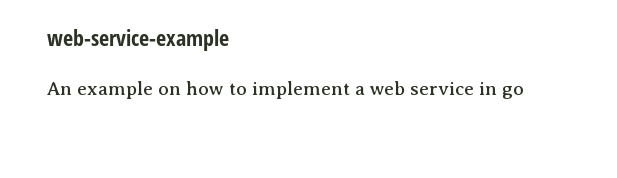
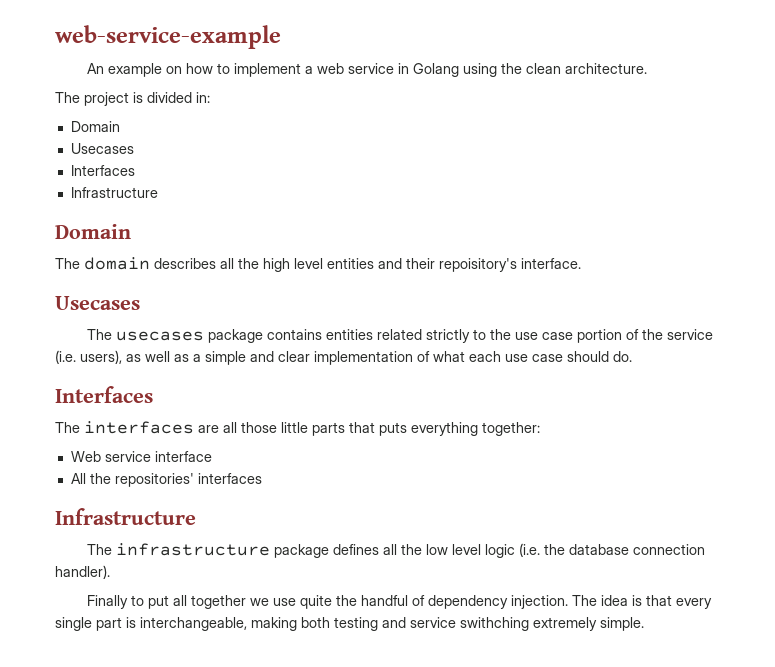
[502,86,525,99] go -> [412,63,647,77] [55,92,210,106] [70,121,120,132] [70,143,134,154] [70,165,135,176] [70,187,158,198] [55,224,131,239] [55,257,581,272] [55,296,140,310] [86,329,713,343] [55,350,632,365] [55,386,153,403] [55,421,540,436] [70,451,212,462] [70,473,262,487] [55,508,196,525] [86,543,705,558] [55,565,110,579] [86,595,712,609] [55,617,644,631] Golang using the clean architecture. // The project is divided in: // Domain // Usecases // Interfaces // Infrastructure // Domain // The domain describes all the high level entities and their repoisitory's interface. // Usecases // The usecases package contains entities related strictly to the use case portion of the service (i.e. users), as well as a simple and clear implementation of what each use case should do. // Interfaces // The interfaces are all those little parts that puts everything together: // Web service interface // All the repositories' interfaces // Infrastructure // The infrastructure package defines all the low level logic (i.e. the database connection handler). // Finally to put all together we use quite the handful of dependency injection. The idea is that every single part is interchangeable, making both testing and service swithching extremely simple.

